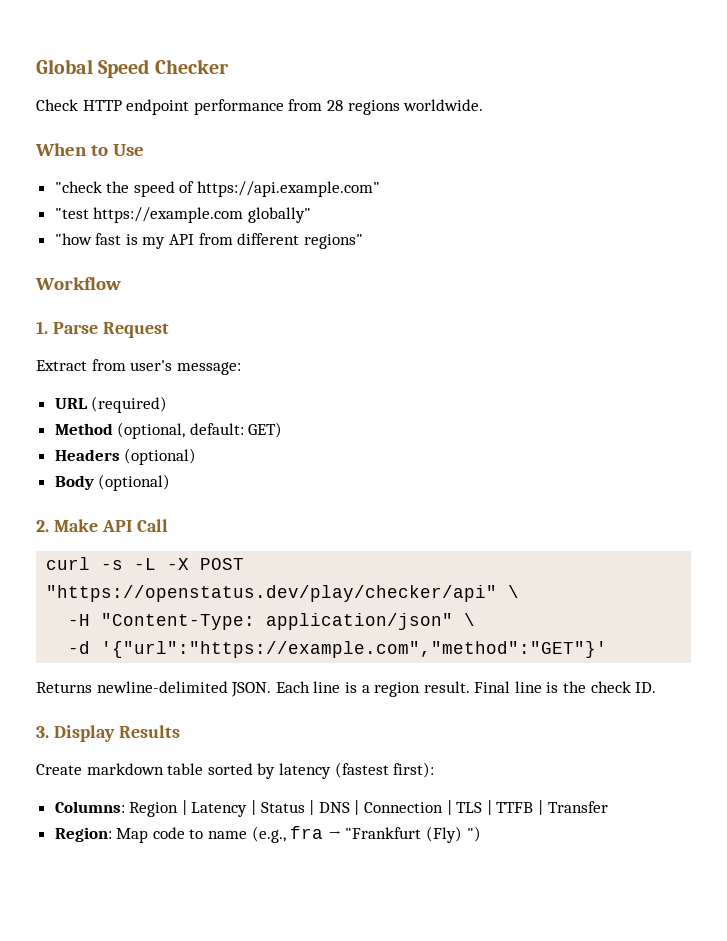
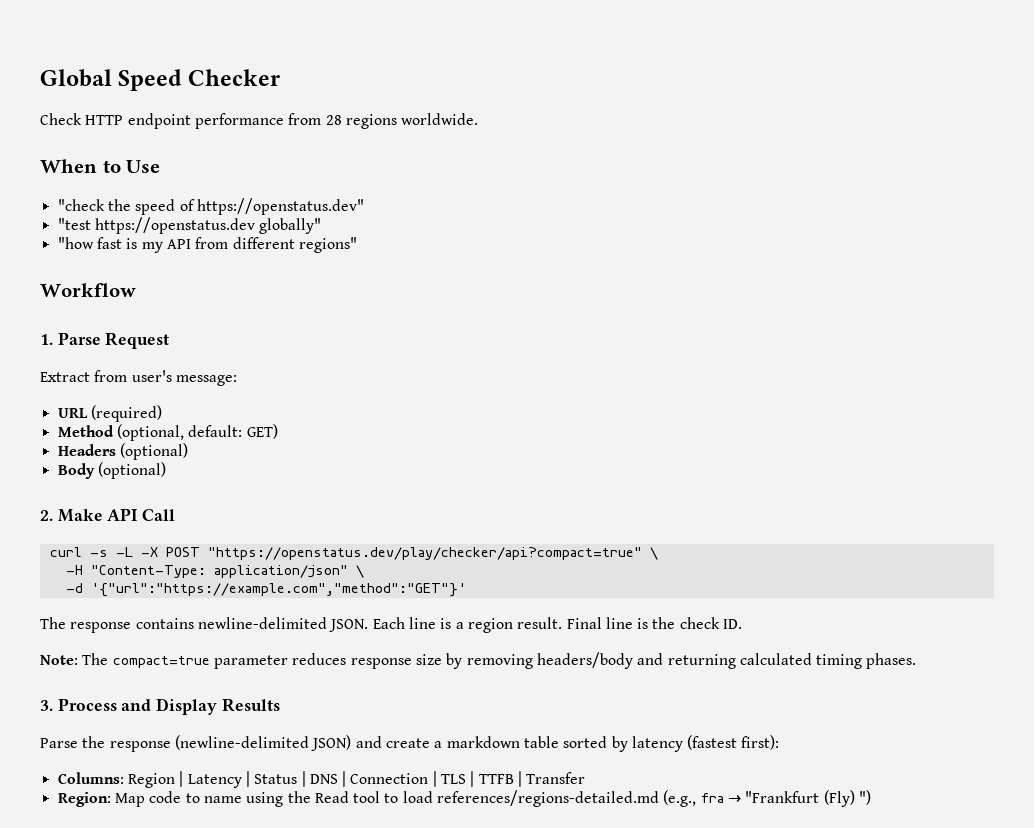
[197,181,381,197] https://api.example.com" -> [196,198,364,215] https://openstatus.dev"
[93,207,244,223] https://example.com -> [94,217,255,234] https://openstatus.dev
[46,585,498,602] "https://openstatus.dev/play/checker/api" -> [207,547,642,560] "https://openstatus.dev/play/checker/api?compact=true"
[36,682,92,693] Returns -> [40,617,194,633] The response contains
(657, 687) none -> [40,652,917,669] // Note: The compact=true parameter reduces response size by removing headers/body and returning calculated timing phases.
(49, 732) none -> [57,698,152,711] Process and
[36,764,82,775] Create -> [40,735,443,752] Parse the response (newline-delimited JSON) and create a
(248, 835) none -> [246,790,660,807] using the Read tool to load references/regions-detailed.md

